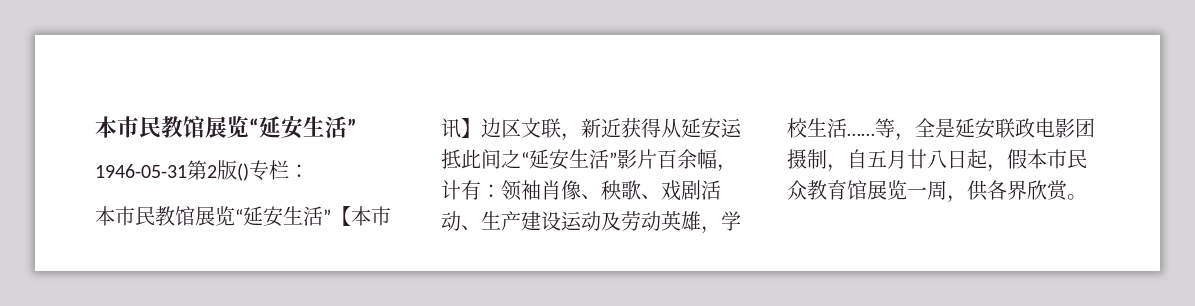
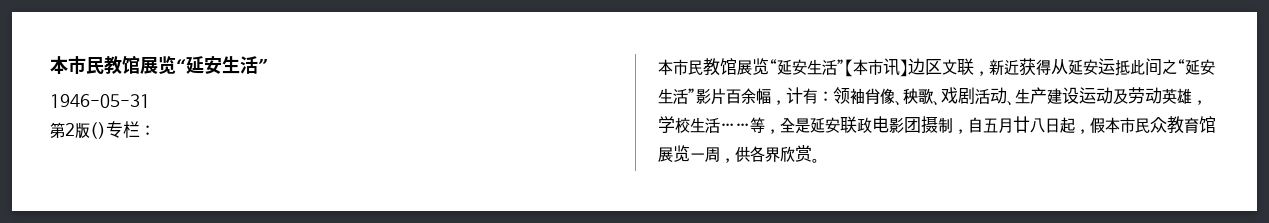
(187, 171) none -> (150, 101) //

